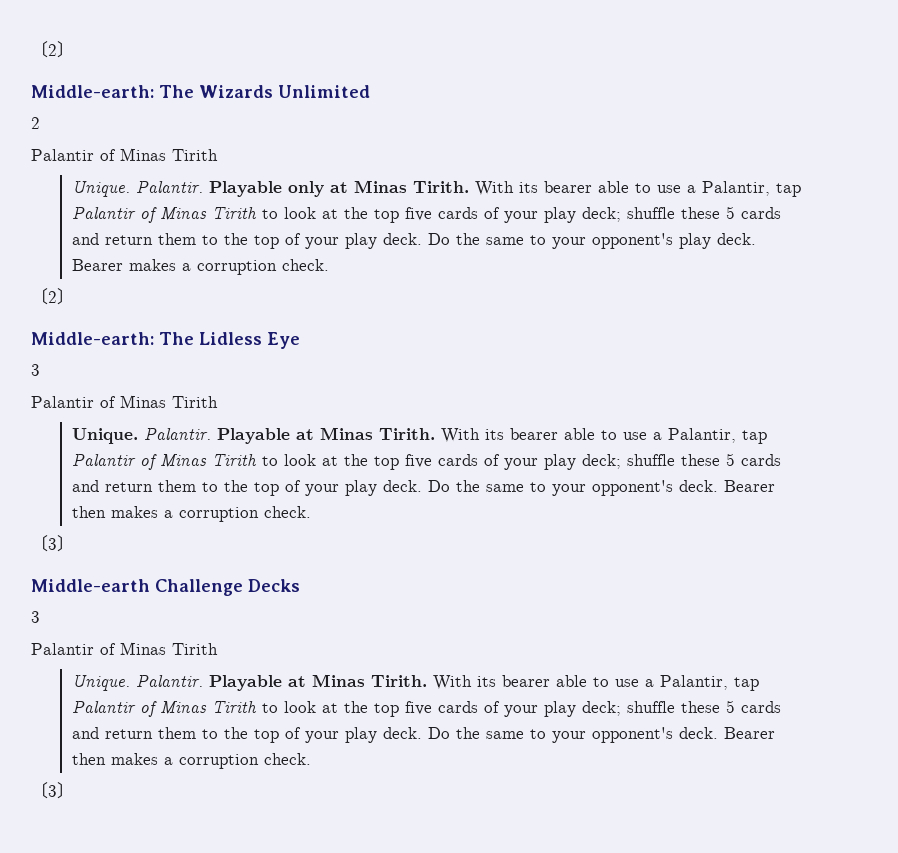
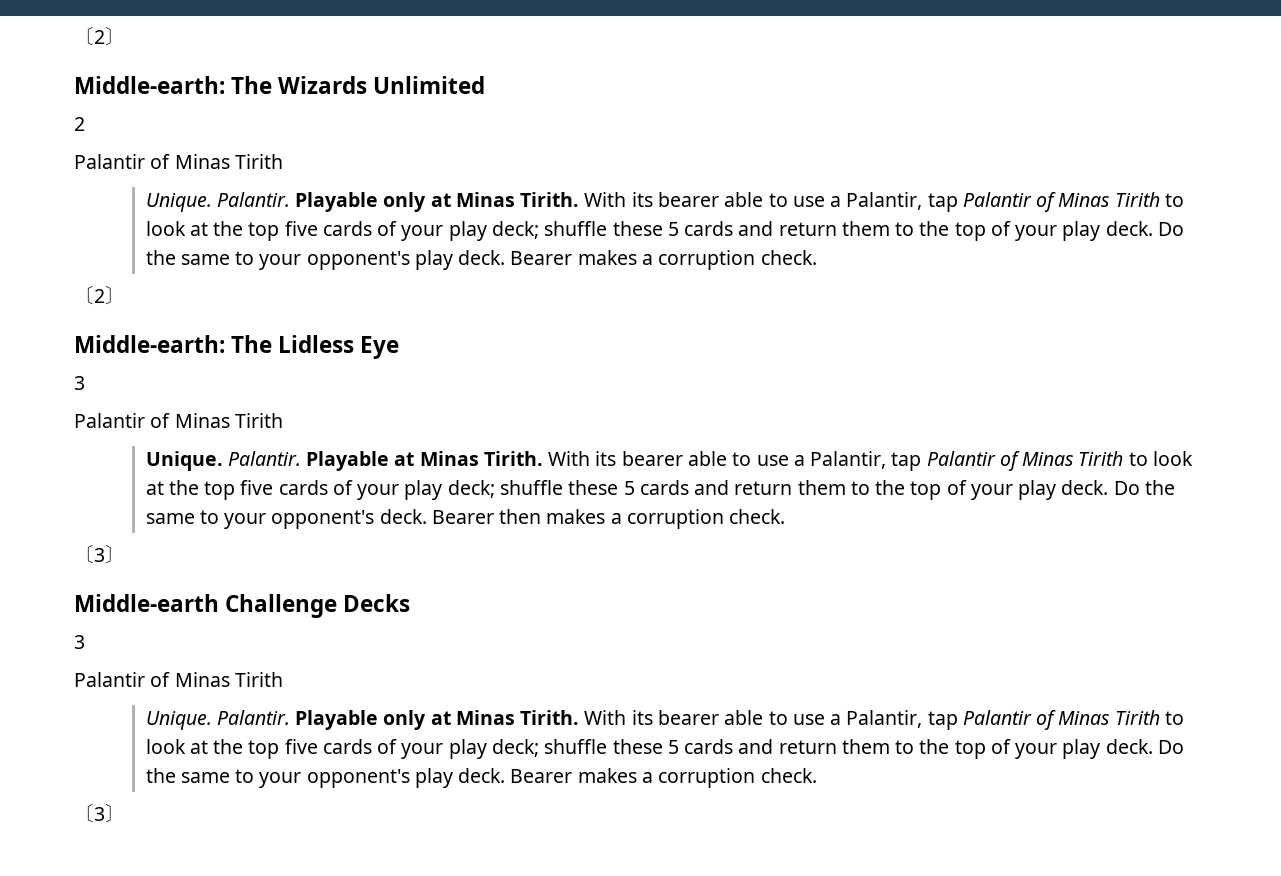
(282, 683) none -> [383,710,427,730] only
[678,727,775,739] [71,753,106,765] deck. Bearer then -> [414,768,573,788] play deck. Bearer

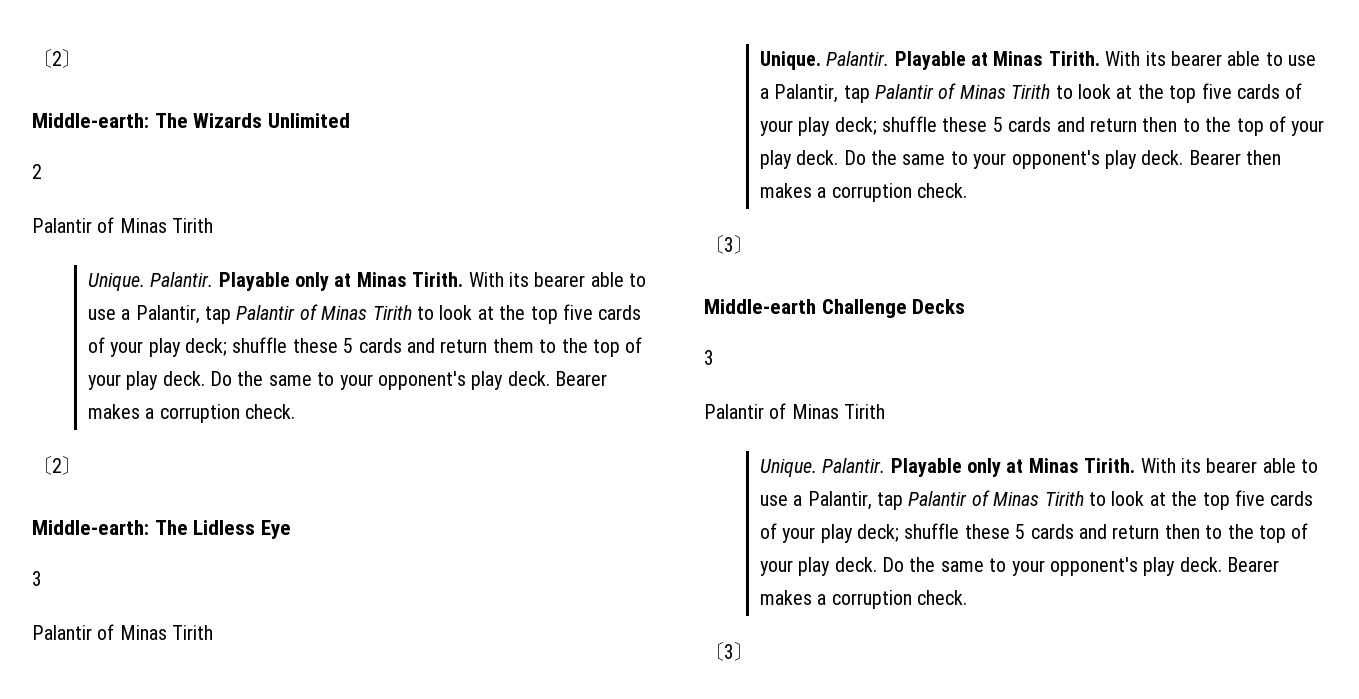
[797,480,846,495] them -> [1142,117,1178,132] then
(375, 519) none -> [1104,150,1137,169] play
[841,739,890,754] them -> [1164,524,1200,539] then

